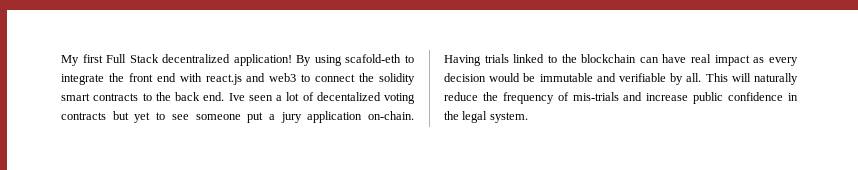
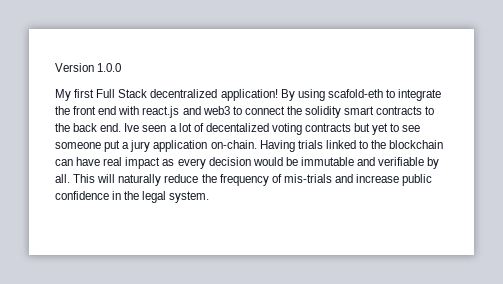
(61, 60) none -> [55,63,122,72] Version 1.0.0 //

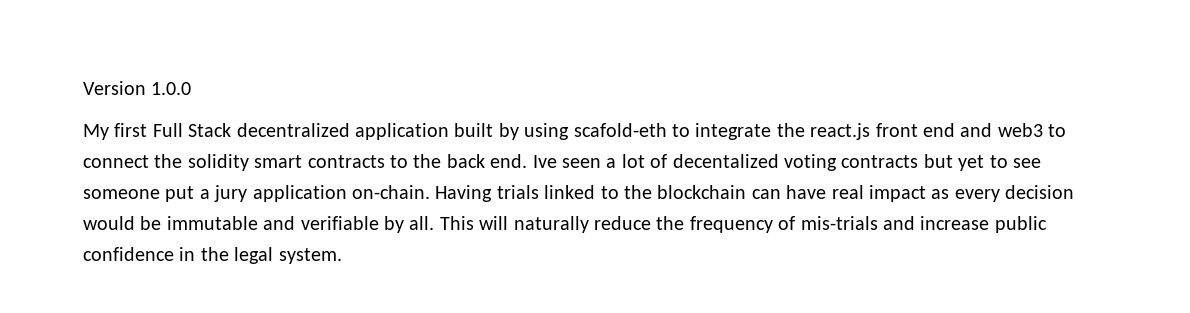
[220,89,295,101] application! By -> [355,123,519,140] application built by
(70, 110) none -> [810,123,871,140] react.js
[118,106,180,118] with react.js -> (955, 130) none

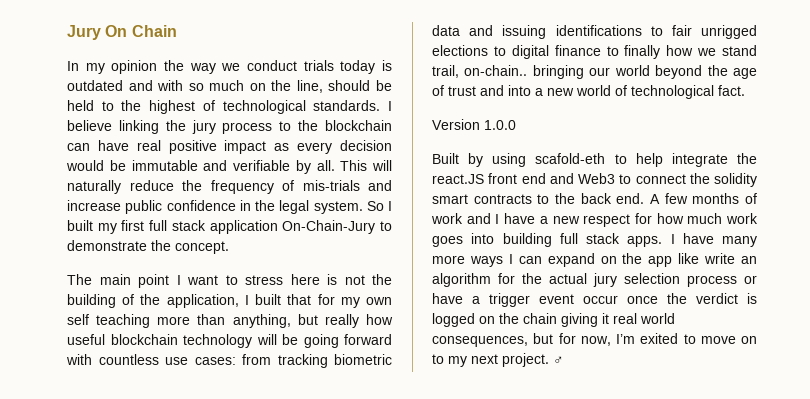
[83,81,192,95] [83,123,1067,140] [83,154,1041,171] [83,185,596,202] Version 1.0.0 // My first Full Stack decentralized application built by using scafold-eth to integrate the react.js front end and web3 to connect the solidity smart contracts to the back end. Ive seen a lot of decentalized voting contracts but yet to see someone put a jury application on-chain. Having trials linked -> [67,25,177,40] [67,60,392,74] [67,80,392,93] [67,100,393,114] [67,120,273,134] Jury On Chain // In my opinion the way we conduct trials today is outdated and with so much on the line, should be held to the highest of technological standards. I believe linking the jury process
(864, 192) none -> [168,140,217,154] positive
(342, 256) none -> [366,201,392,211] [67,220,392,234] [67,240,229,254] [67,274,392,288] [67,294,393,308] [67,314,393,328] [67,334,392,348] [66,354,392,368] [432,25,757,39] [432,45,757,59] [432,65,757,79] [432,85,745,99] [432,119,516,130] [432,153,757,167] [432,173,757,187] [432,193,757,204] [431,213,758,227] [432,233,757,247] [432,253,757,267] [432,273,757,287] [432,293,757,307] [432,313,675,327] [432,333,757,347] [432,353,564,367] So I built my first full stack application On-Chain-Jury to demonstrate the concept. // The main point I want to stress here is not the building of the application, I built that for my own self teaching more than anything, but really how useful blockchain technology will be going forward with countless use cases: from tracking biometric data and issuing identifications to fair unrigged elections to digital finance to finally how we stand trail, on-chain.. bringing our world beyond the age of trust and into a new world of technological fact. // Version 1.0.0 // Built by using scafold-eth to help integrate the react.JS front end and Web3 to connect the solidity smart contracts to the back end. A few months of work and I have a new respect for how much work goes into building full stack apps. I have many more ways I can expand on the app like write an algorithm for the actual jury selection process or have a trigger event occur once the verdict is logged on the chain giving it real world consequences, but for now, I’m exited to move on to my next project. ♂

